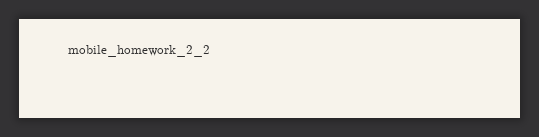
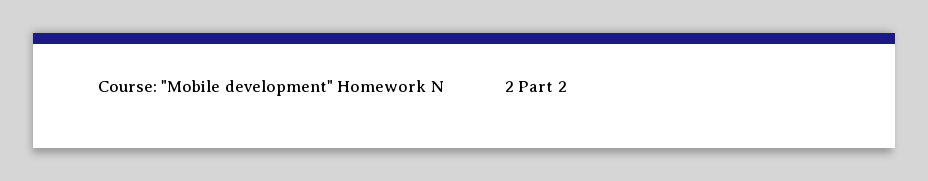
[68,45,210,57] mobile_homework_2_2 -> [98,80,567,96] Course: "Mobile development" Homework N 2 Part 2

